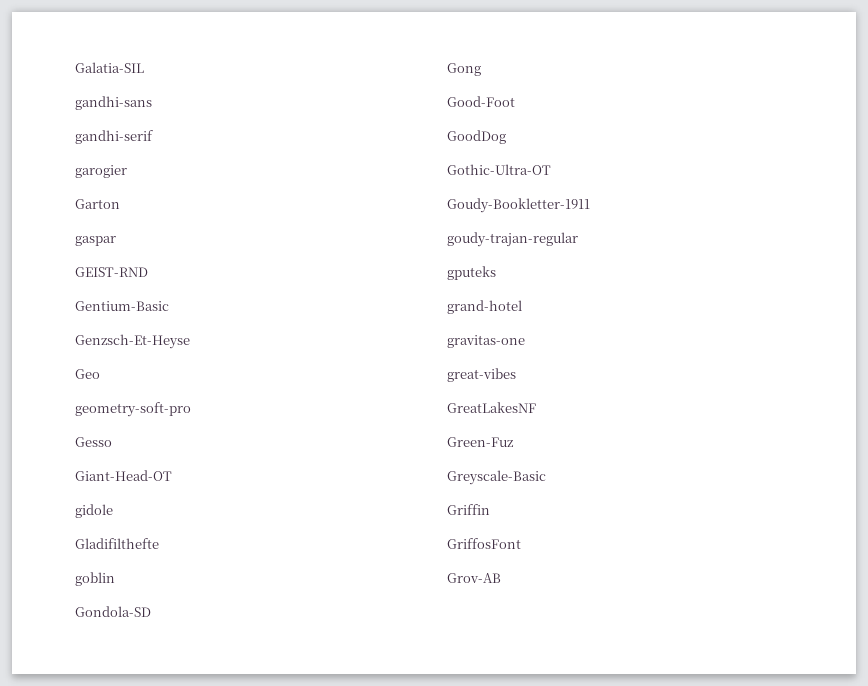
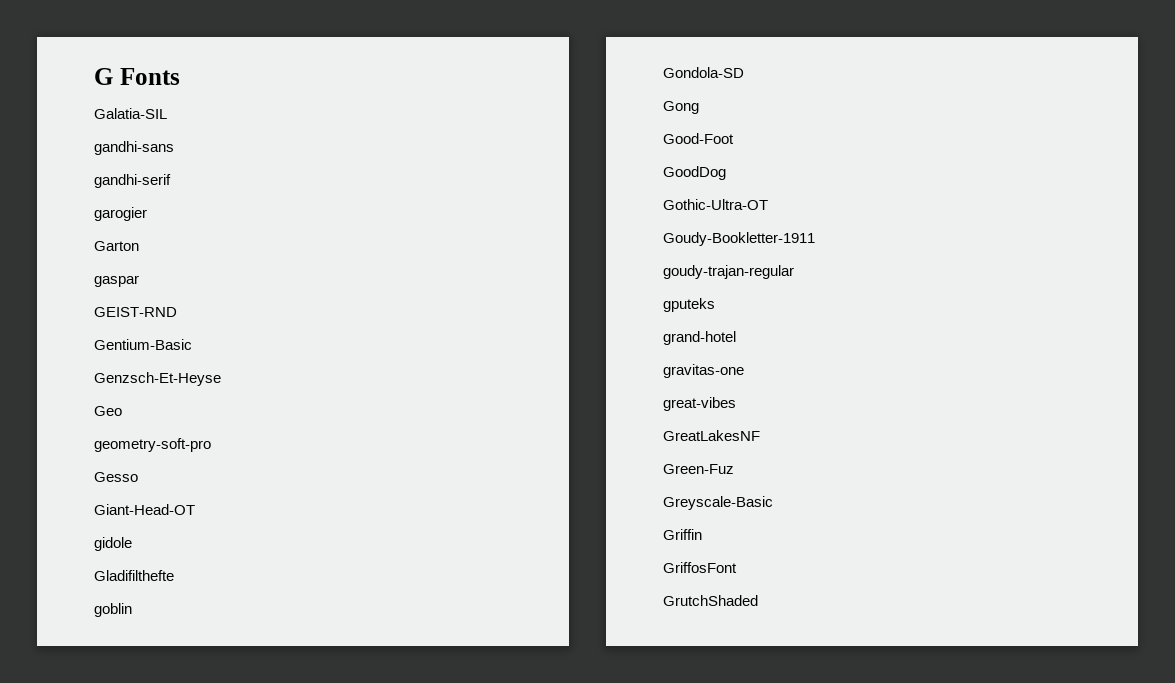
(75, 67) none -> [94,68,180,85] G Fonts //
[447,573,501,583] Grov-AB -> [663,595,758,606] GrutchShaded

